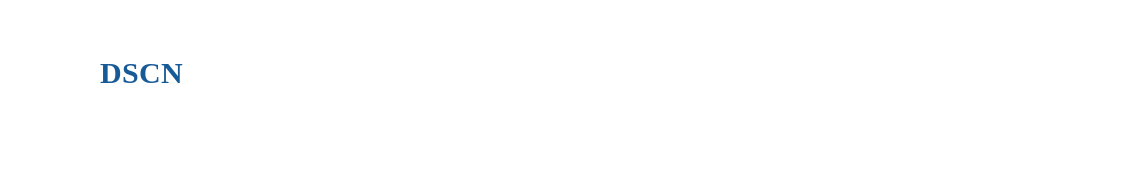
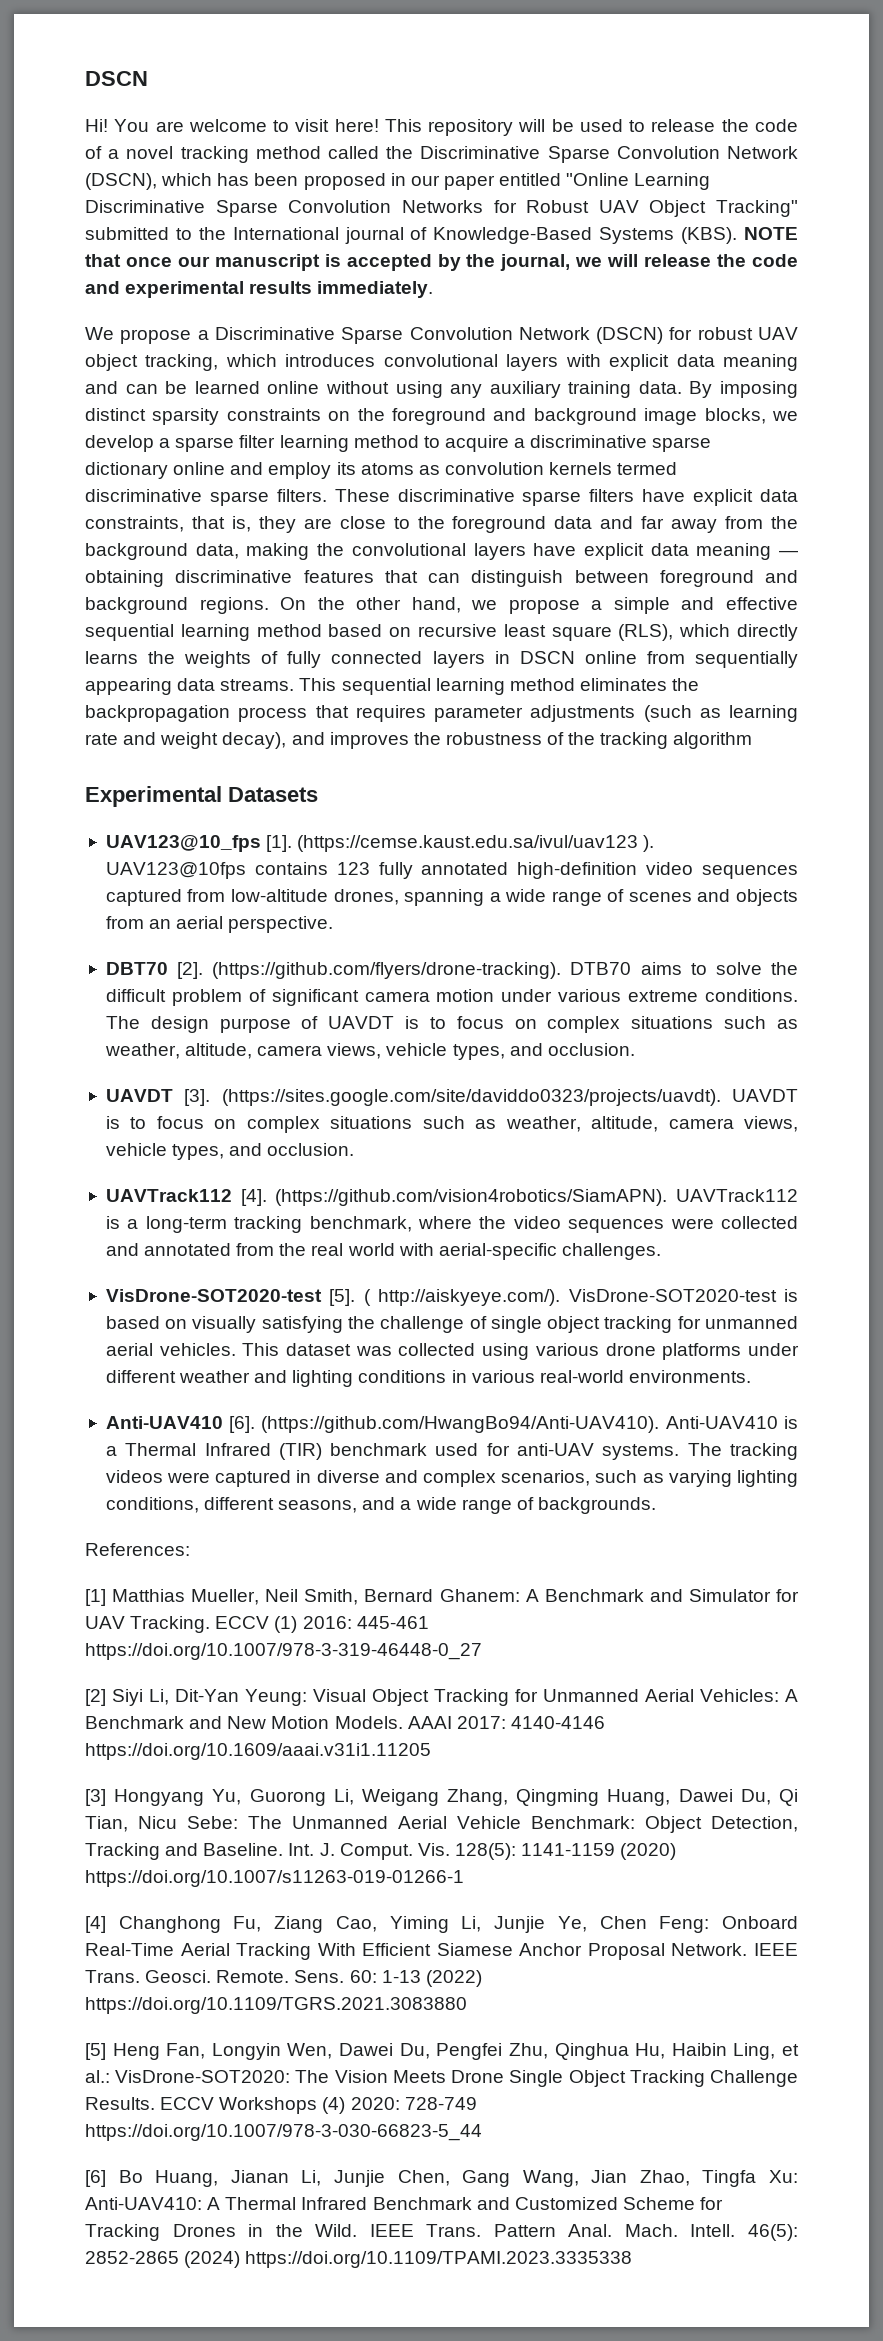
[100,64,183,83] DSCN -> [85,71,148,86] [85,119,798,136] [85,146,799,163] [85,173,711,190] [85,200,798,217] [85,227,799,244] [85,254,798,271] [85,281,434,298] [85,327,798,344] [85,354,799,371] [85,381,799,398] [85,408,798,425] [85,435,712,452] [85,462,678,479] [85,489,799,506] [85,516,799,533] [85,543,799,560] [85,570,798,587] [85,597,798,614] [85,624,798,641] [85,651,798,668] [85,678,700,695] [85,705,798,722] [85,732,753,749] [85,786,318,807] [105,835,655,852] [105,862,799,879] [105,889,798,906] [105,916,334,933] [105,962,798,979] [105,989,799,1006] [105,1016,799,1033] [104,1043,635,1060] [105,1089,798,1106] [105,1116,799,1133] [105,1143,355,1160] [105,1189,799,1206] [105,1216,798,1233] [105,1243,661,1260] [105,1289,799,1306] [105,1316,798,1333] [105,1343,800,1360] [105,1370,751,1387] [105,1416,798,1433] [105,1443,799,1460] [105,1470,799,1487] [105,1497,656,1514] [85,1543,190,1556] [85,1589,800,1606] [85,1616,429,1633] [85,1643,482,1660] [85,1689,798,1706] [85,1716,605,1729] [85,1743,431,1760] [85,1789,799,1806] [85,1816,798,1833] [85,1843,677,1860] [85,1870,464,1887] [85,1916,799,1933] [85,1943,798,1960] [85,1970,482,1987] [85,1997,467,2014] [85,2043,799,2060] [85,2070,798,2087] [85,2097,477,2114] [85,2124,482,2141] [85,2170,798,2187] [85,2197,724,2210] [85,2224,798,2241] [85,2251,633,2268] DSCN // Hi! You are welcome to visit here! This repository will be used to release the code of a novel tracking method called the Discriminative Sparse Convolution Network (DSCN), which has been proposed in our paper entitled "Online Learning Discriminative Sparse Convolution Networks for Robust UAV Object Tracking" submitted to the International journal of Knowledge-Based Systems (KBS). NOTE that once our manuscript is accepted by the journal, we will release the code and experimental results immediately. // We propose a Discriminative Sparse Convolution Network (DSCN) for robust UAV object tracking, which introduces convolutional layers with explicit data meaning and can be learned online without using any auxiliary training data. By imposing distinct sparsity constraints on the foreground and background image blocks, we develop a sparse filter learning method to acquire a discriminative sparse dictionary online and employ its atoms as convolution kernels termed discriminative sparse filters. These discriminative sparse filters have explicit data constraints, that is, they are close to the foreground data and far away from the background data, making the convolutional layers have explicit data meaning — obtaining discriminative features that can distinguish between foreground and background regions. On the other hand, we propose a simple and effective sequential learning method based on recursive least square (RLS), which directly learns the weights of fully connected layers in DSCN online from sequentially appearing data streams. This sequential learning method eliminates the backpropagation process that requires parameter adjustments (such as learning rate and weight decay), and improves the robustness of the tracking algorithm // Experimental Datasets // UAV123@10_fps [1]. (https://cemse.kaust.edu.sa/ivul/uav123 ). UAV123@10fps contains 123 fully annotated high-definition video sequences captured from low-altitude drones, spanning a wide range of scenes and objects from an aerial perspective. // DBT70 [2]. (https://github.com/flyers/drone-tracking). DTB70 aims to solve the difficult problem of significant camera motion under various extreme conditions. The design purpose of UAVDT is to focus on complex situations such as weather, altitude, camera views, vehicle types, and occlusion. // UAVDT [3]. (https://sites.google.com/site/daviddo0323/projects/uavdt). UAVDT is to focus on complex situations such as weather, altitude, camera views, vehicle types, and occlusion. // UAVTrack112 [4]. (https://github.com/vision4robotics/SiamAPN). UAVTrack112 is a long-term tracking benchmark, where the video sequences were collected and annotated from the real world with aerial-specific challenges. // VisDrone-SOT2020-test [5]. ( http://aiskyeye.com/). VisDrone-SOT2020-test is based on visually satisfying the challenge of single object tracking for unmanned aerial vehicles. This dataset was collected using various drone platforms under different weather and lighting conditions in various real-world environments. // Anti-UAV410 [6]. (https://github.com/HwangBo94/Anti-UAV410). Anti-UAV410 is a Thermal Infrared (TIR) benchmark used for anti-UAV systems. The tracking videos were captured in diverse and complex scenarios, such as varying lighting conditions, different seasons, and a wide range of backgrounds. // References: // [1] Matthias Mueller, Neil Smith, Bernard Ghanem: A Benchmark and Simulator for UAV Tracking. ECCV (1) 2016: 445-461 https://doi.org/10.1007/978-3-319-46448-0_27 // [2] Siyi Li, Dit-Yan Yeung: Visual Object Tracking for Unmanned Aerial Vehicles: A Benchmark and New Motion Models. AAAI 2017: 4140-4146 https://doi.org/10.1609/aaai.v31i1.11205 // [3] Hongyang Yu, Guorong Li, Weigang Zhang, Qingming Huang, Dawei Du, Qi Tian, Nicu Sebe: The Unmanned Aerial Vehicle Benchmark: Object Detection, Tracking and Baseline. Int. J. Comput. Vis. 128(5): 1141-1159 (2020) https://doi.org/10.1007/s11263-019-01266-1 // [4] Changhong Fu, Ziang Cao, Yiming Li, Junjie Ye, Chen Feng: Onboard Real-Time Aerial Tracking With Efficient Siamese Anchor Proposal Network. IEEE Trans. Geosci. Remote. Sens. 60: 1-13 (2022) https://doi.org/10.1109/TGRS.2021.3083880 // [5] Heng Fan, Longyin Wen, Dawei Du, Pengfei Zhu, Qinghua Hu, Haibin Ling, et al.: VisDrone-SOT2020: The Vision Meets Drone Single Object Tracking Challenge Results. ECCV Workshops (4) 2020: 728-749 https://doi.org/10.1007/978-3-030-66823-5_44 // [6] Bo Huang, Jianan Li, Junjie Chen, Gang Wang, Jian Zhao, Tingfa Xu: Anti-UAV410: A Thermal Infrared Benchmark and Customized Scheme for Tracking Drones in the Wild. IEEE Trans. Pattern Anal. Mach. Intell. 46(5): 2852-2865 (2024) https://doi.org/10.1109/TPAMI.2023.3335338

